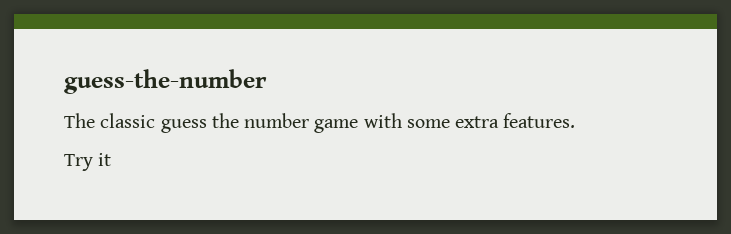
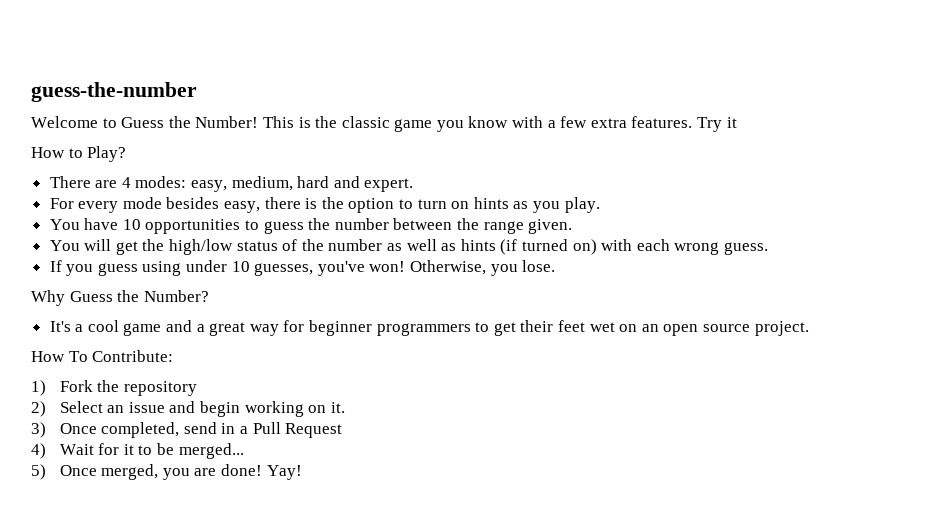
[64,113,576,133] [64,153,112,171] The classic guess the number game with some extra features. // Try it -> [31,116,737,132] [31,146,127,162] [49,176,414,192] [49,197,600,213] [49,218,573,234] [49,239,768,255] [49,260,556,276] [31,290,209,306] [49,320,809,336] [31,350,174,362] [31,380,197,396] [31,401,345,417] [31,422,343,438] [31,443,244,459] [31,464,302,480] Welcome to Guess the Number! This is the classic game you know with a few extra features. Try it // How to Play? // There are 4 modes: easy, medium, hard and expert. // For every mode besides easy, there is the option to turn on hints as you play. // You have 10 opportunities to guess the number between the range given. // You will get the high/low status of the number as well as hints (if turned on) with each wrong guess. // If you guess using under 10 guesses, you've won! Otherwise, you lose. // Why Guess the Number? // It's a cool game and a great way for beginner programmers to get their feet wet on an open source project. // How To Contribute: // 1) Fork the repository // 2) Select an issue and begin working on it. // 3) Once completed, send in a Pull Request // 4) Wait for it to be merged... // 5) Once merged, you are done! Yay!

